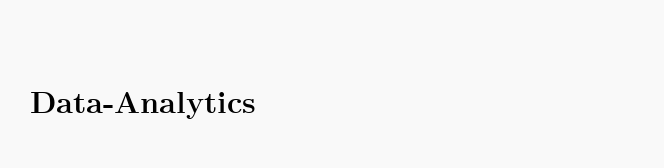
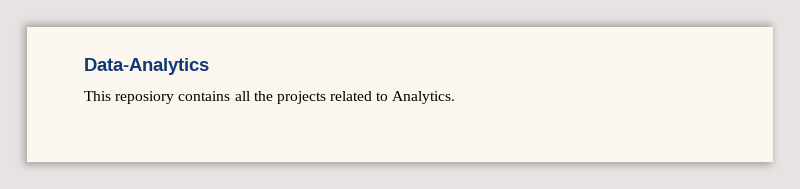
(256, 105) none -> [84,91,456,104] // This reposiory contains all the projects related to Analytics.

